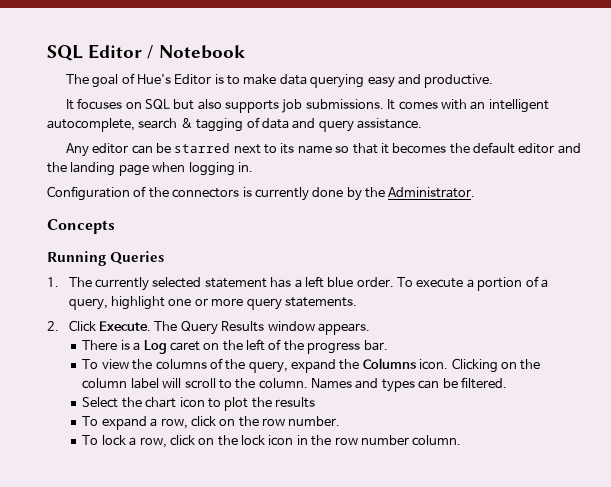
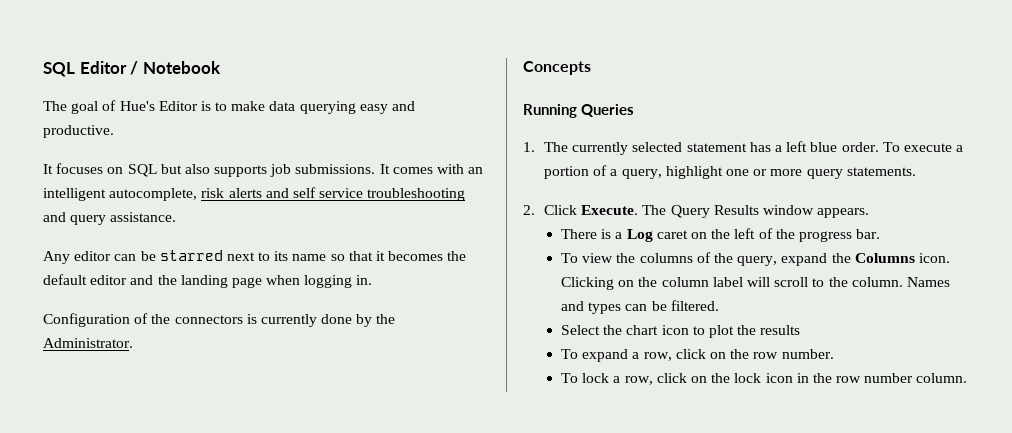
[138,117,289,132] search & tagging of data -> [201,187,466,201] risk alerts and self service troubleshooting

